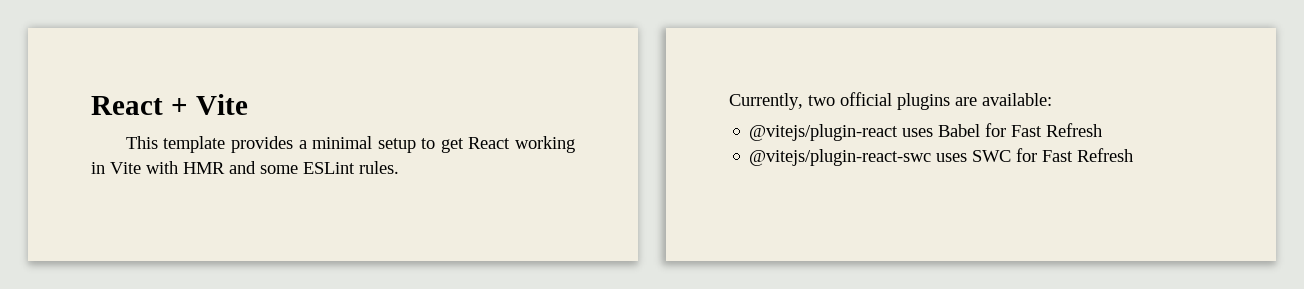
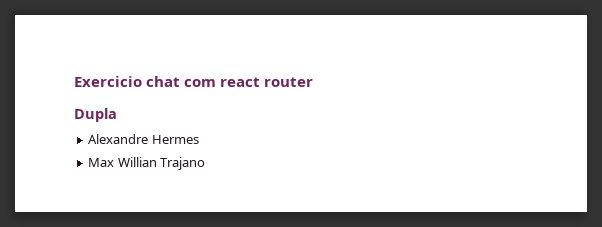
[91,94,248,115] [125,136,575,153] [91,161,399,174] [729,92,1052,110] [749,123,1103,141] [749,148,1134,166] React + Vite // This template provides a minimal setup to get React working in Vite with HMR and some ESLint rules. // Currently, two official plugins are available: // @vitejs/plugin-react uses Babel for Fast Refresh // @vitejs/plugin-react-swc uses SWC for Fast Refresh -> [74,76,314,87] [74,108,117,122] [88,134,199,144] [88,157,206,170] Exercicio chat com react router // Dupla // Alexandre Hermes // Max Willian Trajano

